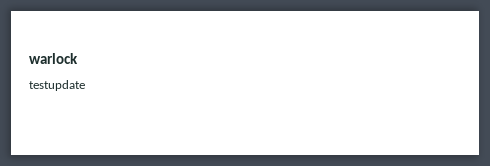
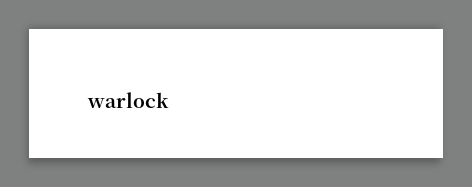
[29,80,85,91] // testupdate -> (169, 100) none

